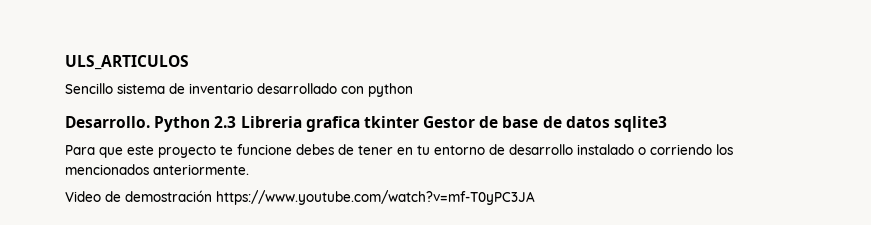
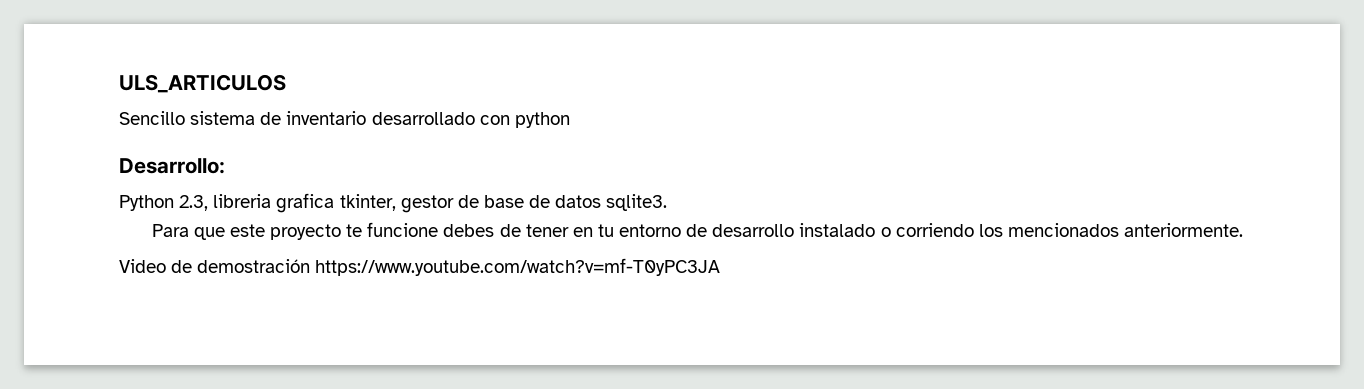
[65,116,476,132] Desarrollo. Python 2.3 Libreria grafica tkinter Gestor -> [119,158,225,174] [119,193,454,213] Desarrollo: // Python 2.3, libreria grafica tkinter, gestor
[614,116,668,132] sqlite3 -> [606,194,668,211] sqlite3.

